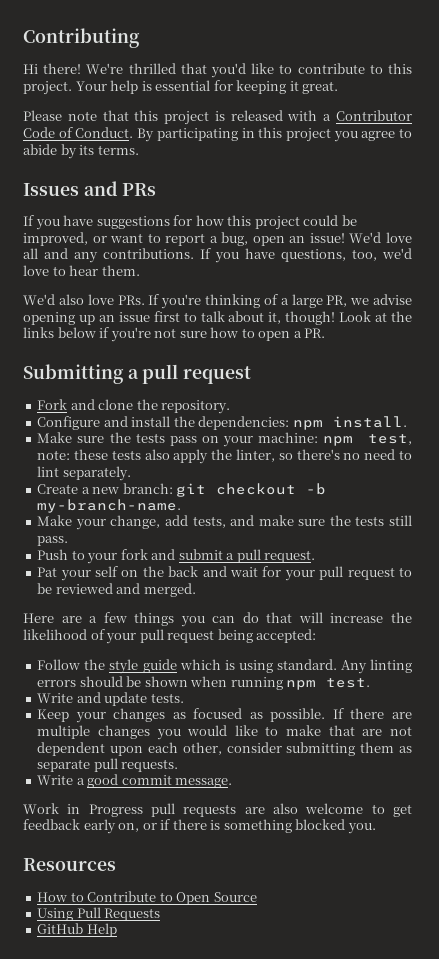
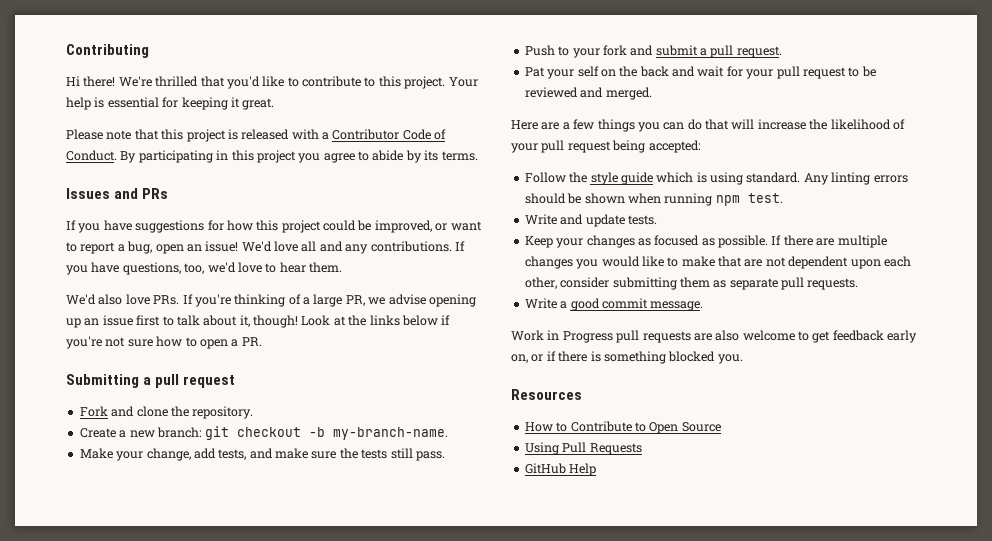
[37,416,407,430] [37,432,412,447] [37,449,412,464] [37,466,131,481] // Configure and install the dependencies: npm install. // Make sure the tests pass on your machine: npm test, note: these tests also apply the linter, so there's no need to lint separately. -> (254, 412) none

